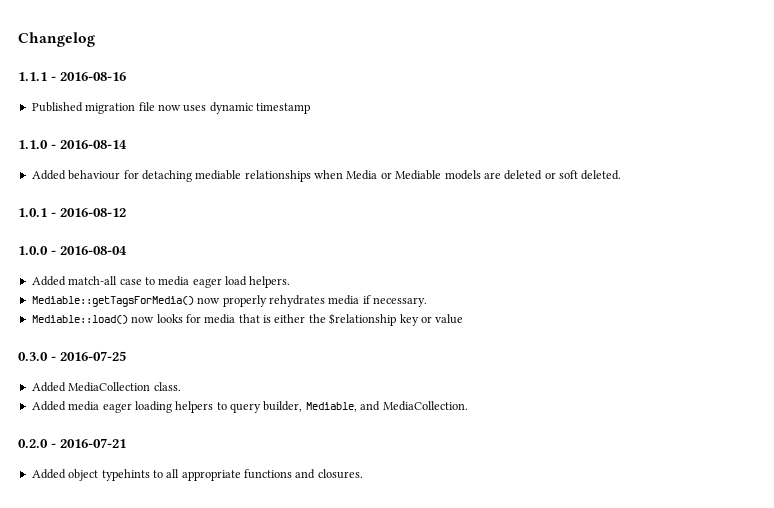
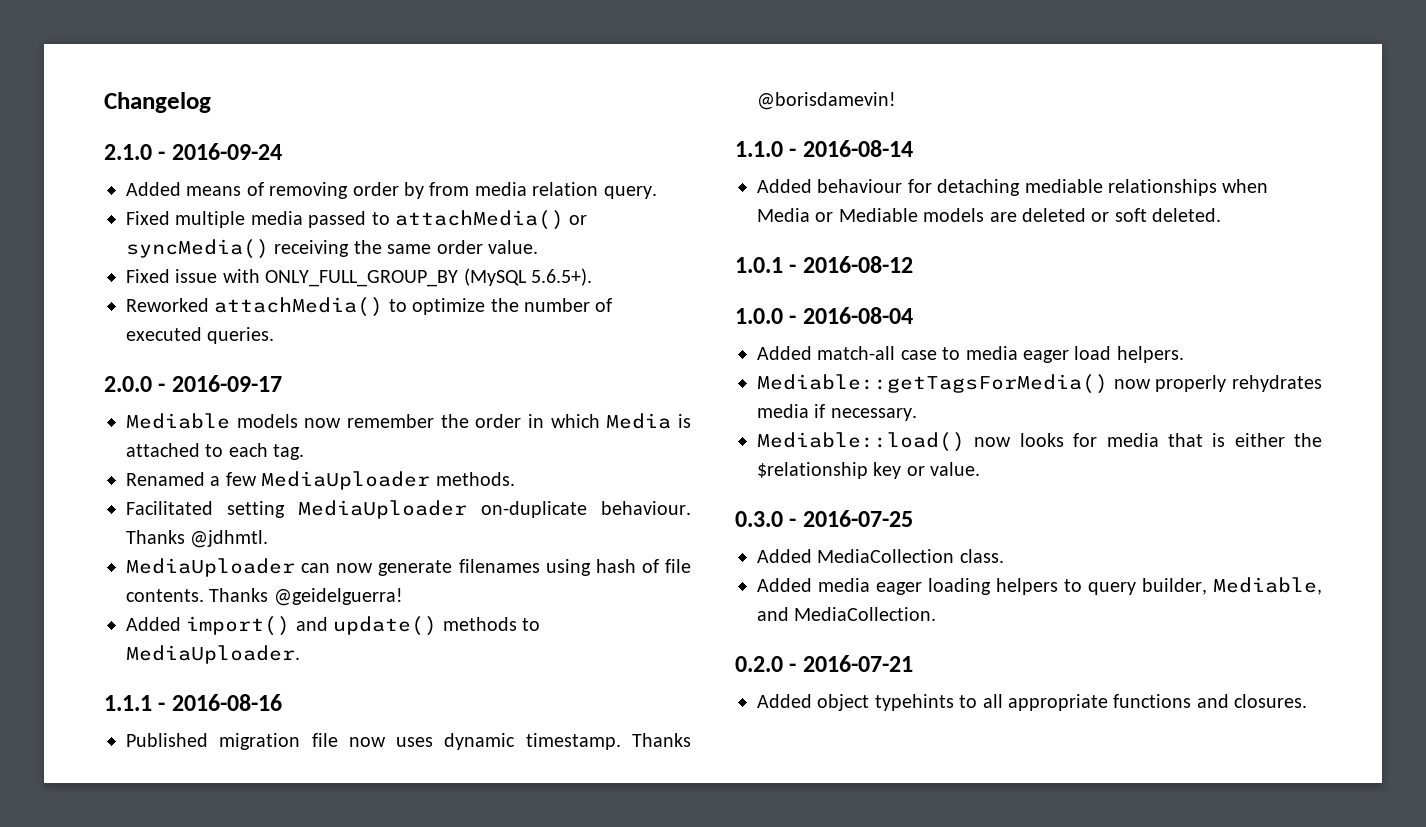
(95, 39) none -> [104,143,282,160] [126,182,657,199] [126,210,588,230] [126,239,538,259] [126,268,592,287] [126,297,613,317] [126,327,275,344] [104,375,282,392] [126,413,692,429] [126,443,305,460] [126,471,515,490] [126,500,691,519] [126,530,269,548] [126,558,691,577] [126,588,403,606] [126,616,540,636] [126,645,300,664] // 2.1.0 - 2016-09-24 // Added means of removing order by from media relation query. // Fixed multiple media passed to attachMedia() or syncMedia() receiving the same order value. // Fixed issue with ONLY_FULL_GROUP_BY (MySQL 5.6.5+). // Reworked attachMedia() to optimize the number of executed queries. // 2.0.0 - 2016-09-17 // Mediable models now remember the order in which Media is attached to each tag. // Renamed a few MediaUploader methods. // Facilitated setting MediaUploader on-duplicate behaviour. Thanks @jdhmtl. // MediaUploader can now generate filenames using hash of file contents. Thanks @geidelguerra! // Added import() and update() methods to MediaUploader.
[256,103,310,114] timestamp -> [525,733,691,750] [757,92,896,110] timestamp. Thanks @borisdamevin!
[435,314,464,324] value -> [930,462,981,476] value.

